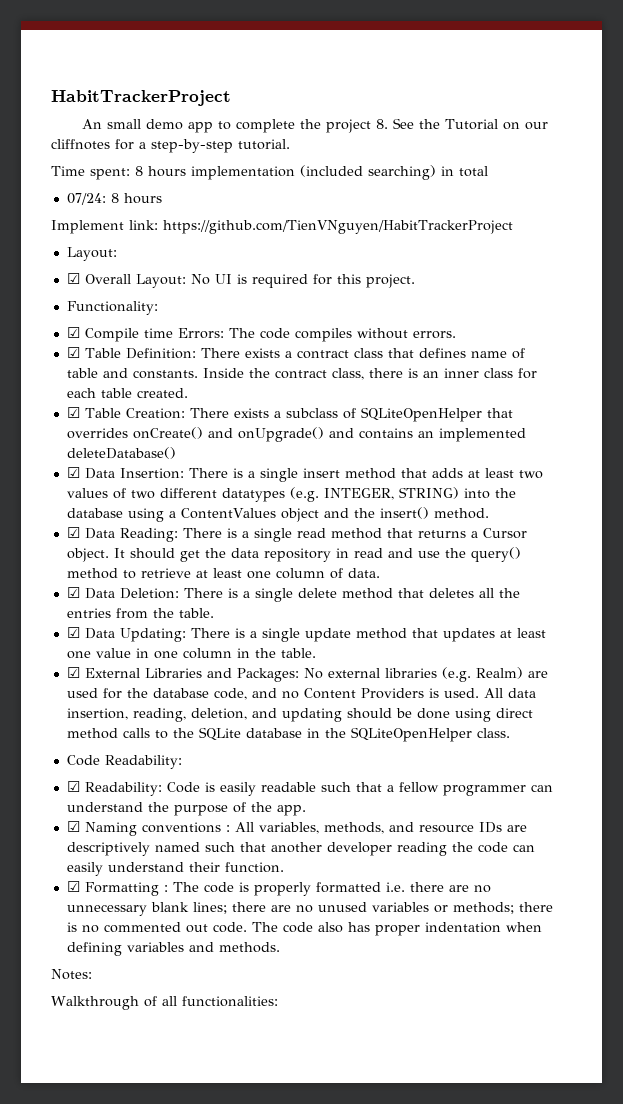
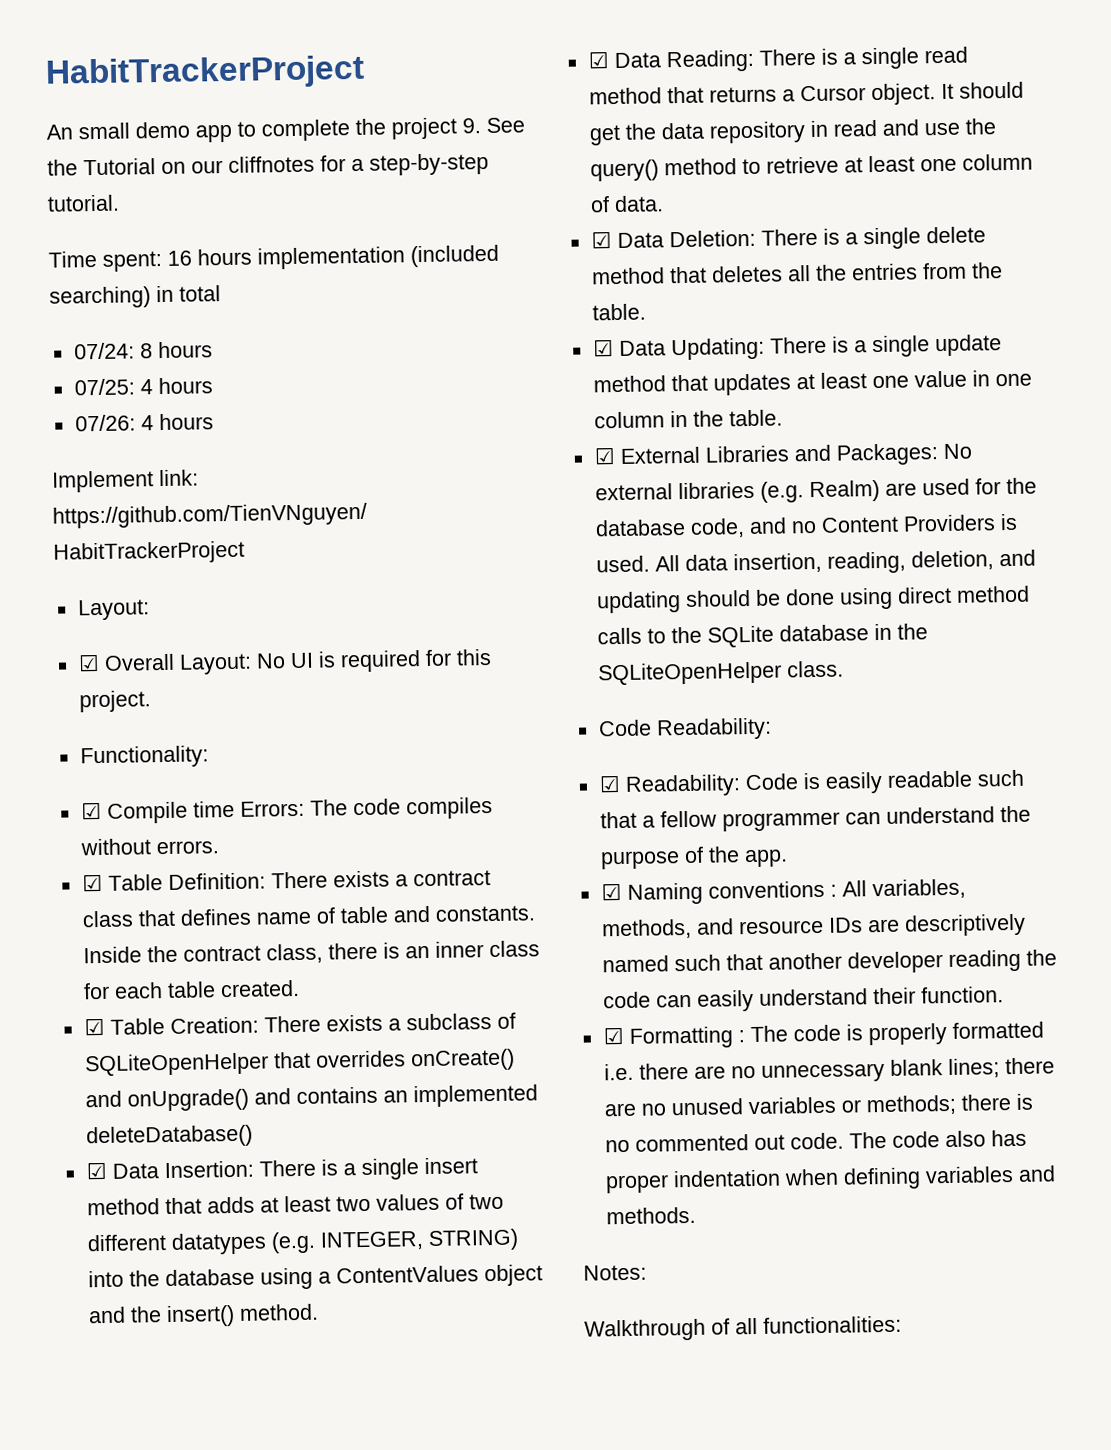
[376,119,389,129] 8. -> [462,118,481,134] 9.
[135,166,143,176] 8 -> [167,250,192,266] 16
(162, 198) none -> [73,377,213,396] [74,413,214,432] // 07/25: 4 hours // 07/26: 4 hours

